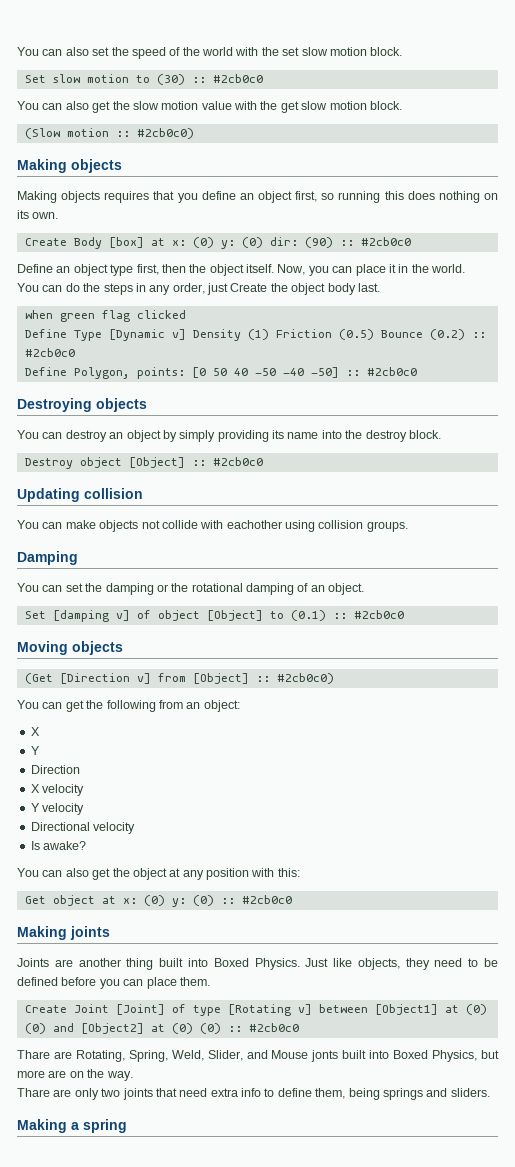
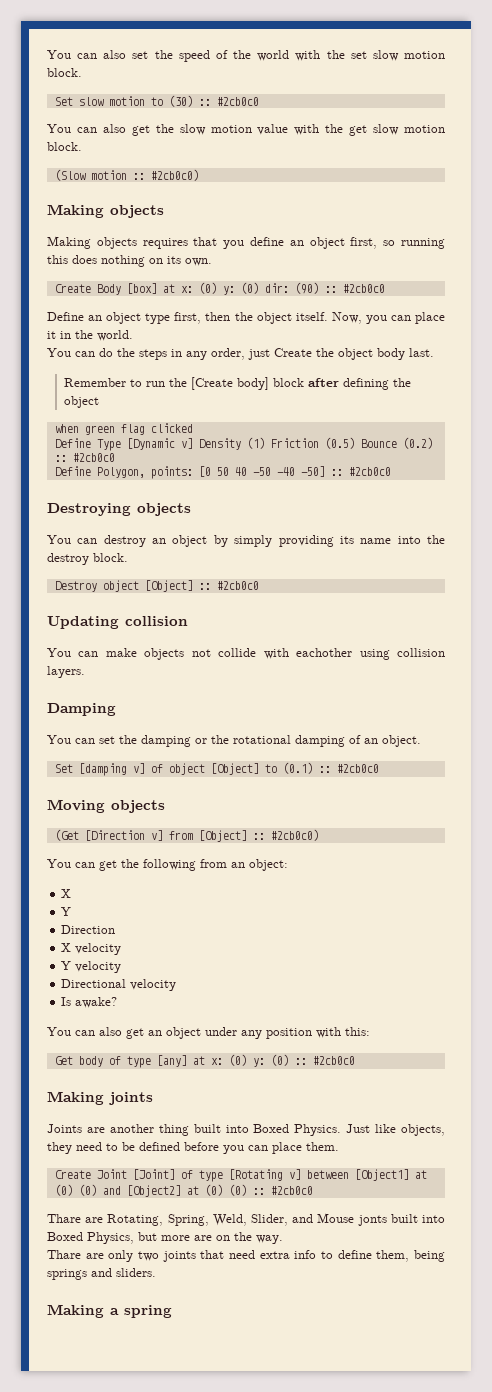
(380, 287) none -> [64,377,412,390] [64,396,100,408] // Remember to run the [Create body] block after defining the object
[366,521,408,532] groups. -> [47,666,85,678] layers.
[112,868,181,880] the object at -> [148,1027,237,1039] an object under
[52,895,95,906] object -> [78,1055,187,1068] body of type [any]

